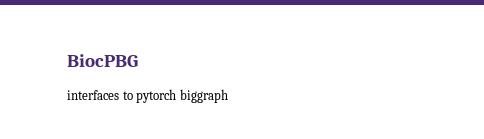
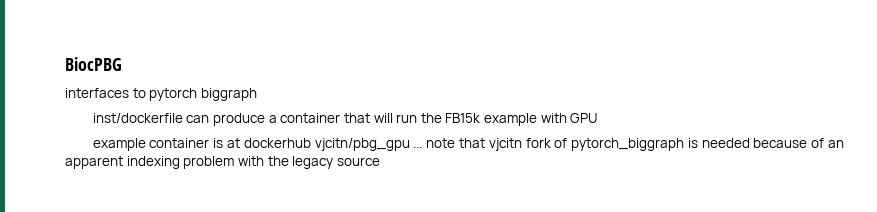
(228, 96) none -> [92,113,598,126] [92,138,845,151] [65,156,380,169] // inst/dockerfile can produce a container that will run the FB15k example with GPU // example container is at dockerhub vjcitn/pbg_gpu ... note that vjcitn fork of pytorch_biggraph is needed because of an apparent indexing problem with the legacy source

